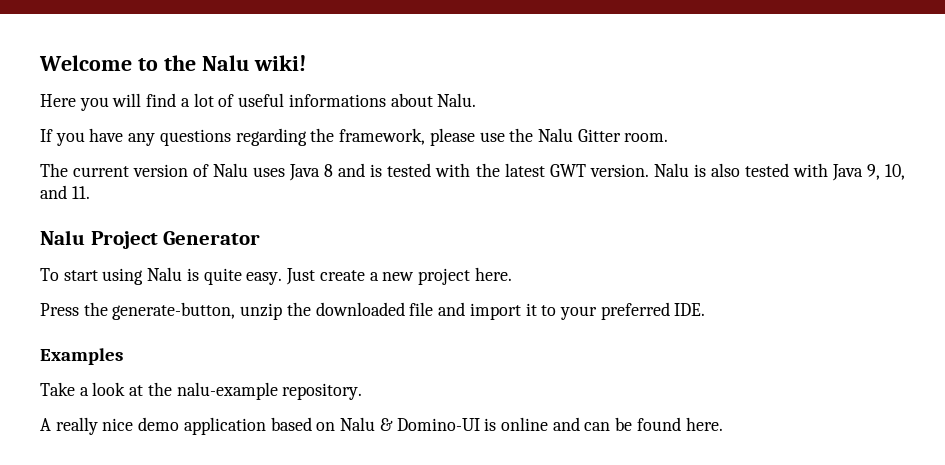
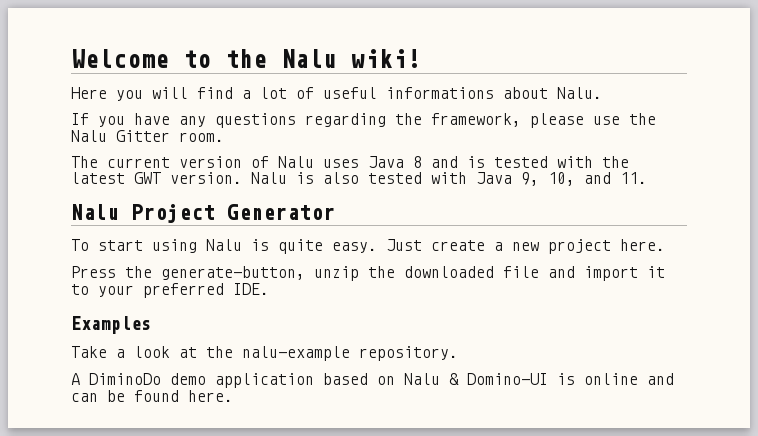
[55,417,134,435] really nice -> [89,373,161,385] DiminoDo

